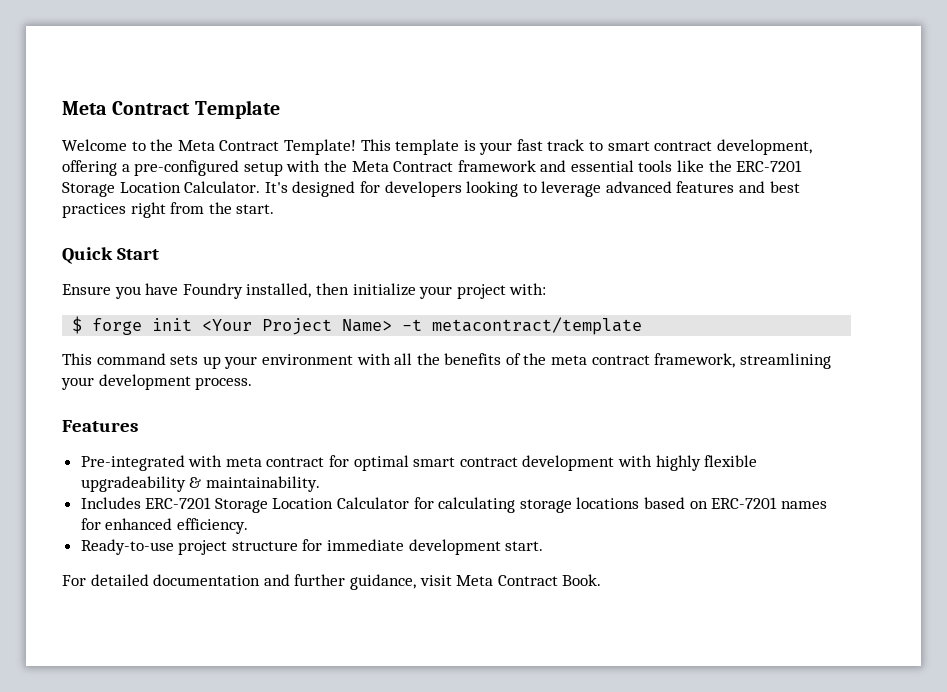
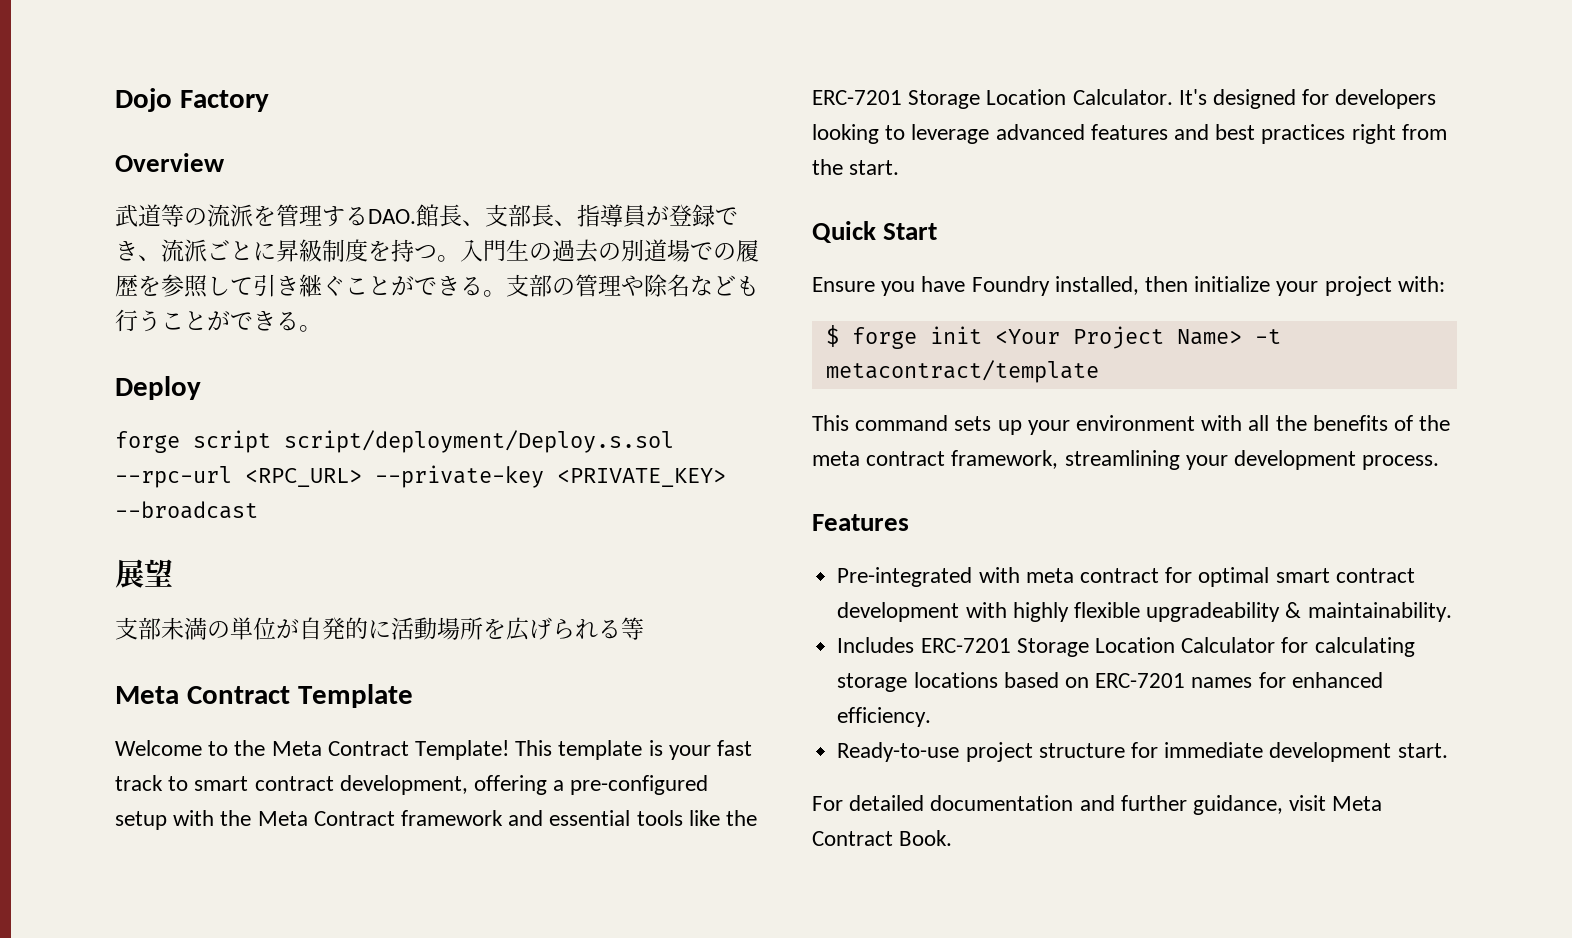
(62, 108) none -> [115,88,269,112] [115,153,225,172] [115,204,738,227] [115,239,759,263] [115,274,759,298] [115,309,322,332] [115,376,201,400] [115,430,674,453] [115,465,726,488] [115,501,258,519] [115,559,173,588] [115,617,644,641] Dojo Factory // Overview // 武道等の流派を管理するDAO.館長、支部長、指導員が登録でき、流派ごとに昇級制度を持つ。入門生の過去の別道場での履歴を参照して引き継ぐことができる。支部の管理や除名なども行うことができる。 // Deploy // forge script script/deployment/Deploy.s.sol --rpc-url <RPC_URL> --private-key <PRIVATE_KEY> --broadcast // 展望 // 支部未満の単位が自発的に活動場所を広げられる等 //

